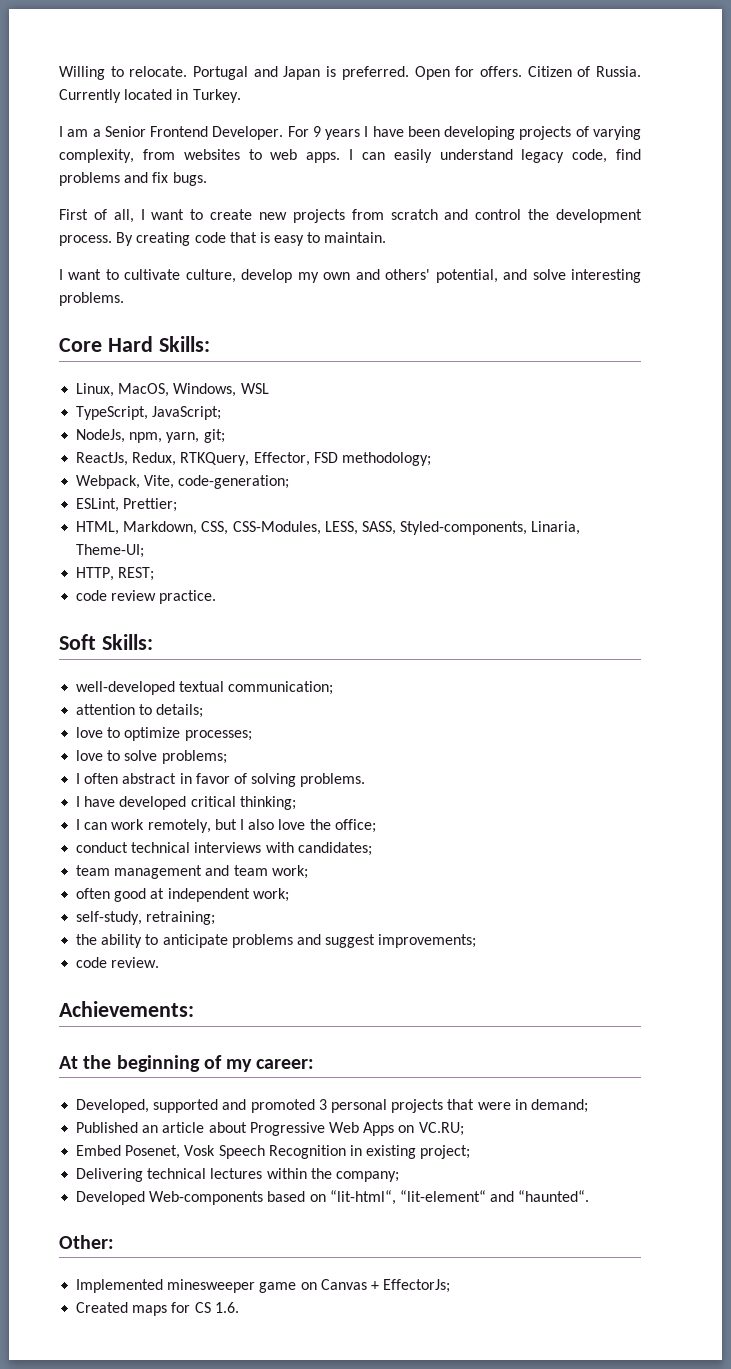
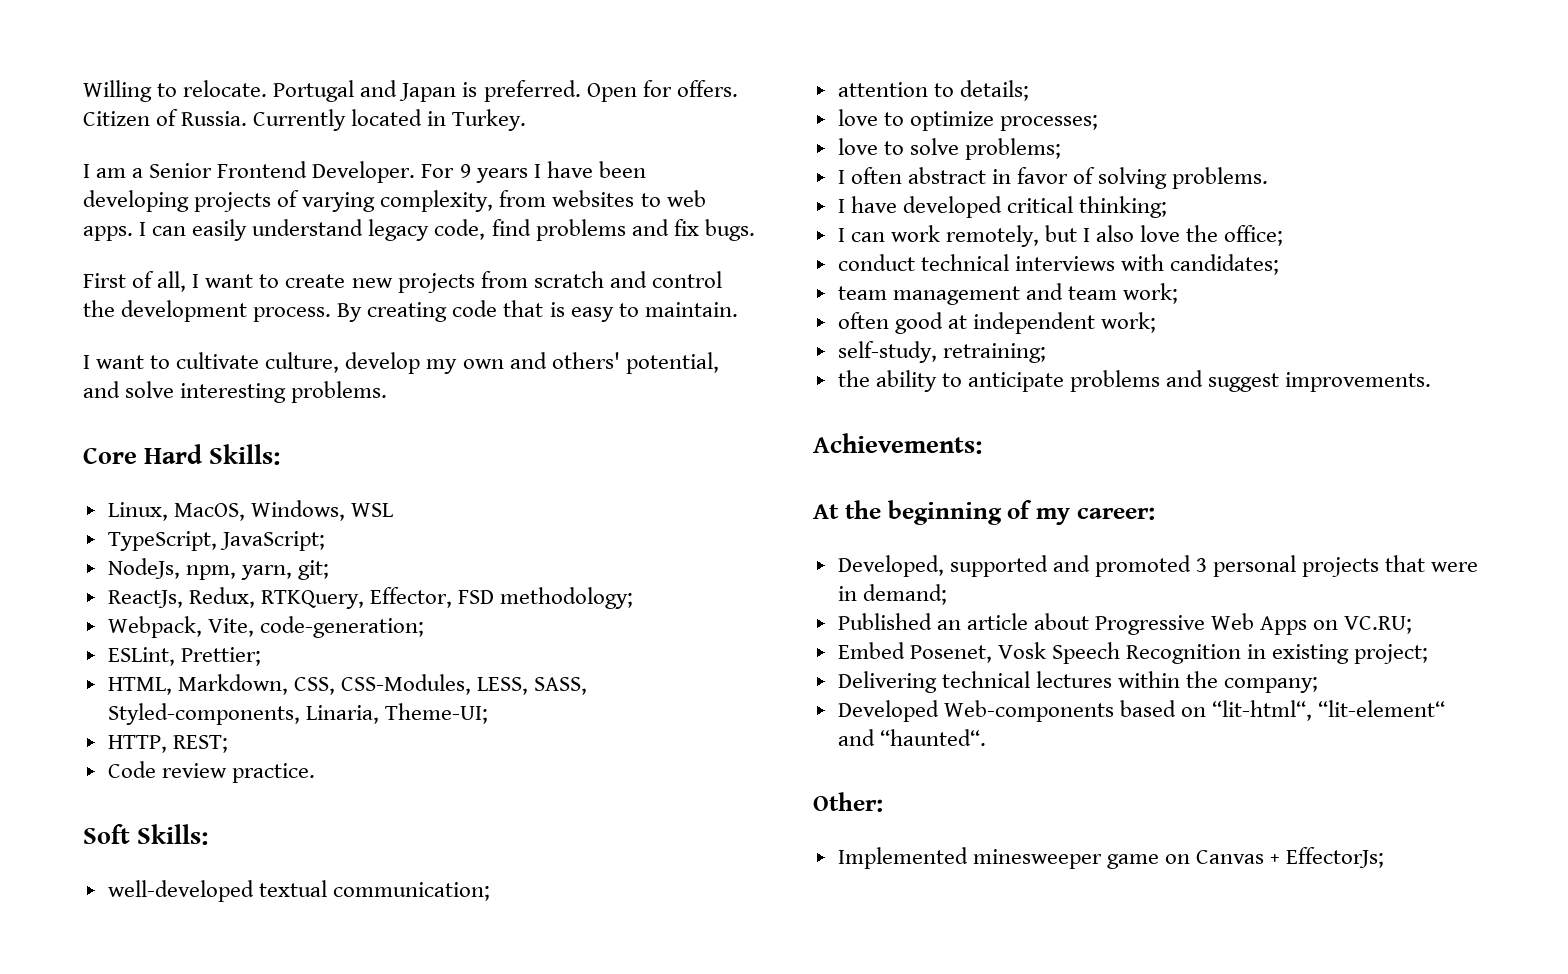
[76,590,108,601] code -> [107,761,156,778] Code
[378,934,477,948] [76,957,160,968] improvements; // code review. -> [1285,372,1432,392] improvements.
[76,1302,239,1316] // Created maps for CS 1.6. -> (1385, 857) none

